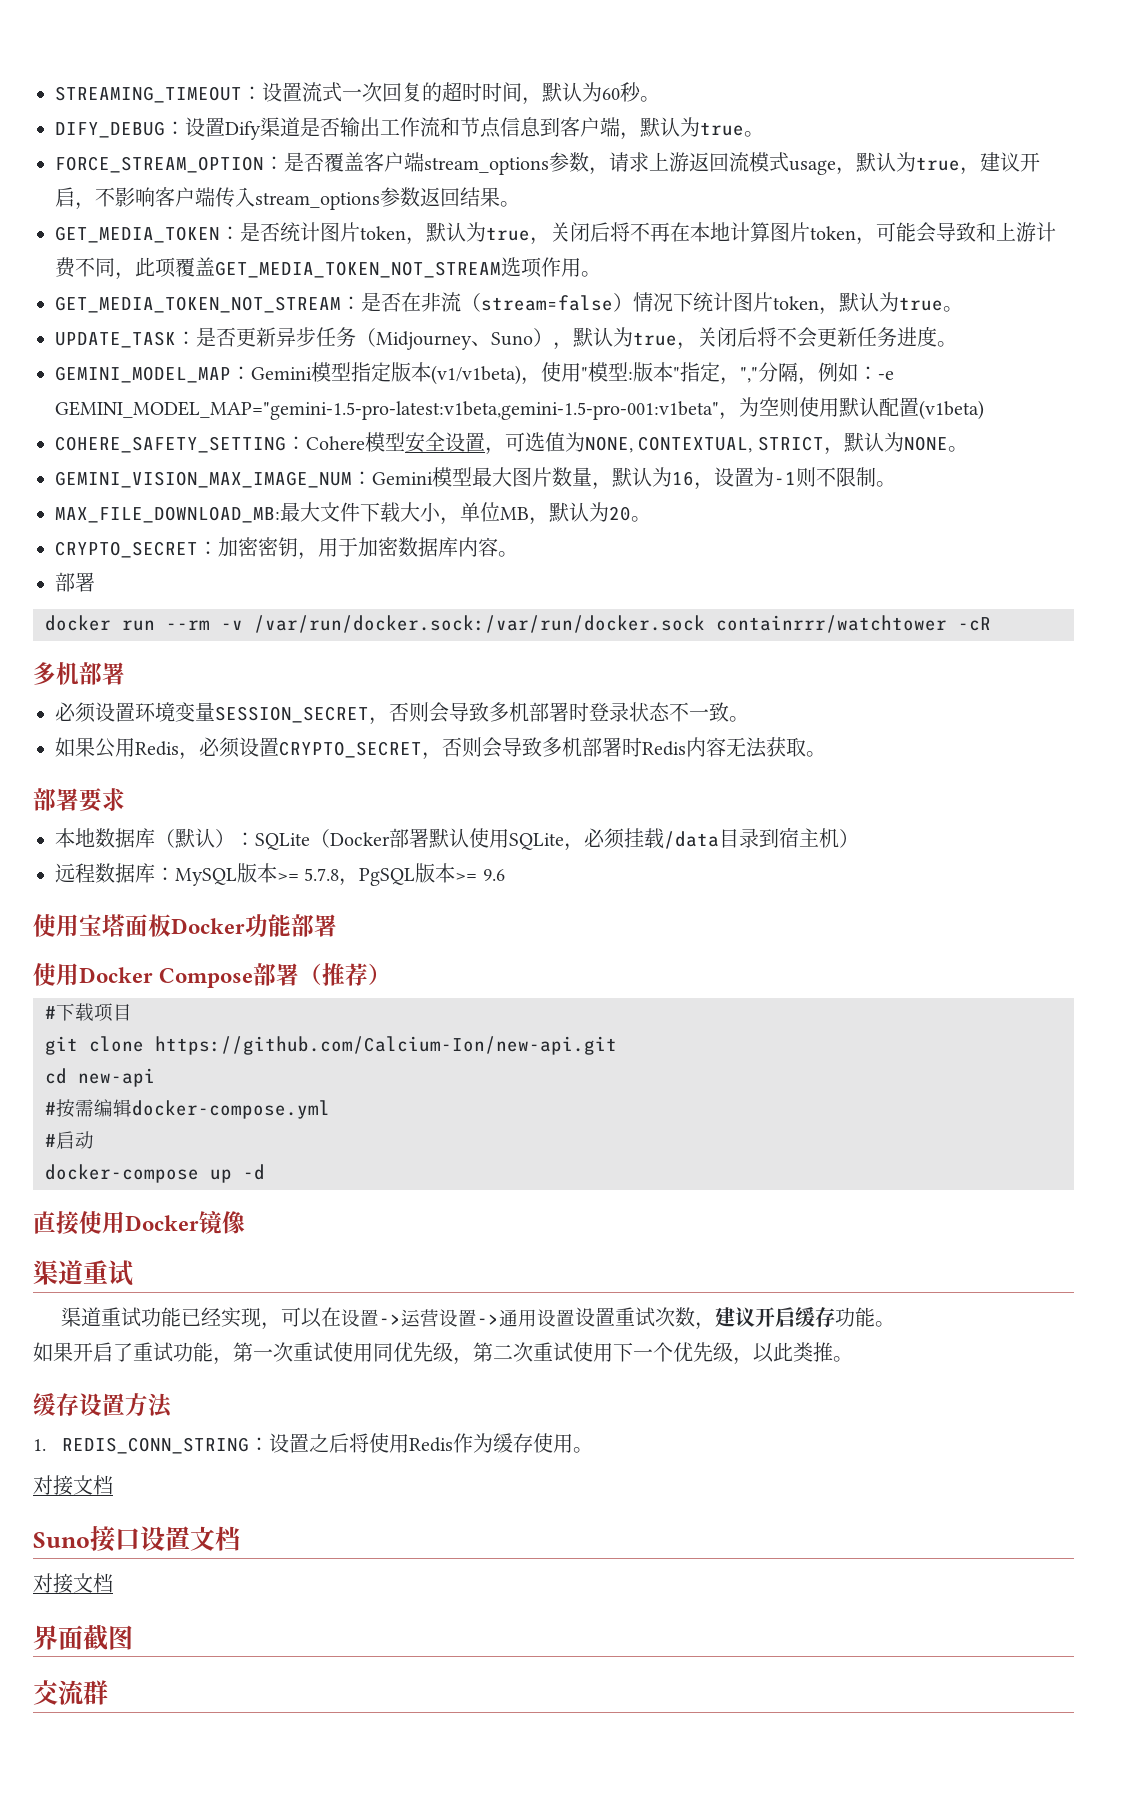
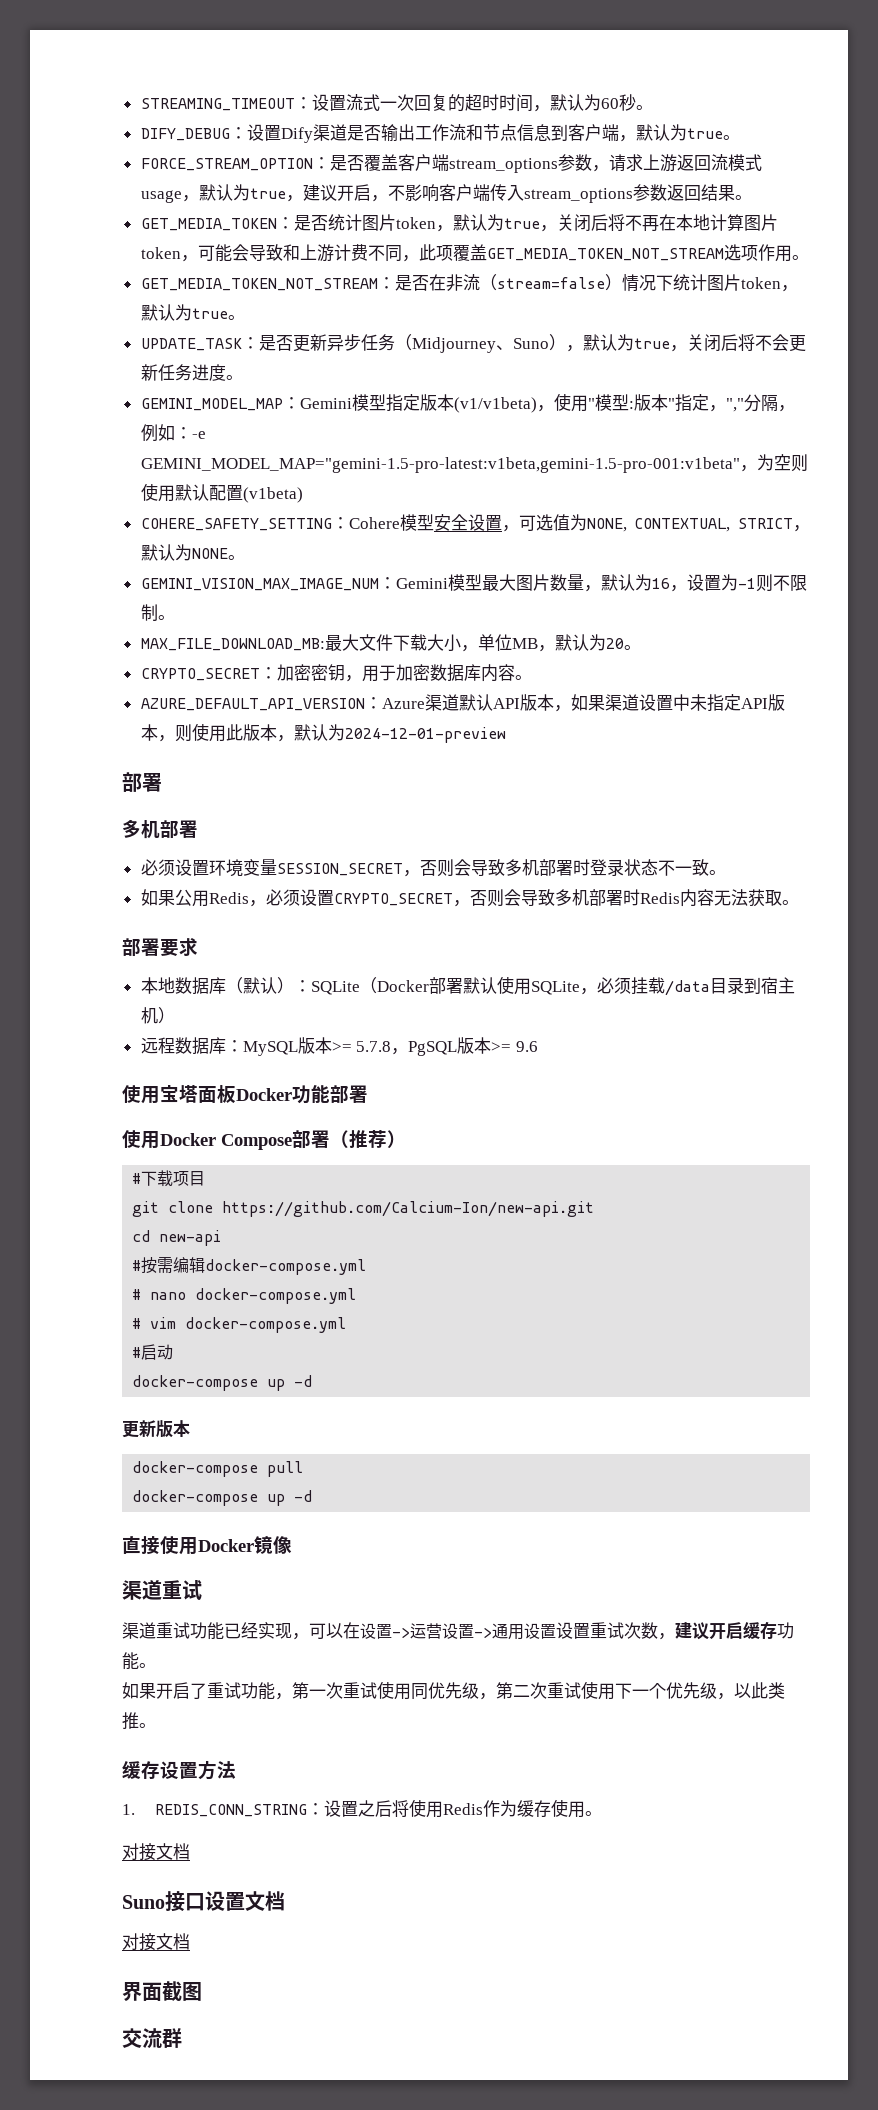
[55,572,95,592] [45,615,991,633] 部署 // docker run --rm -v /var/run/docker.sock:/var/run/docker.sock containrrr/watchtower -cR -> [140,694,785,712] [140,723,506,743] [122,772,162,792] AZURE_DEFAULT_API_VERSION：Azure渠道默认API版本，如果渠道设置中未指定API版本，则使用此版本，默认为2024-12-01-preview // 部署
(330, 1109) none -> [132,1288,357,1304] [132,1317,347,1333] // # nano docker-compose.yml // # vim docker-compose.yml
(265, 1172) none -> [122,1420,190,1438] [132,1461,304,1477] [132,1490,313,1506] // 更新版本 // docker-compose pull // docker-compose up -d

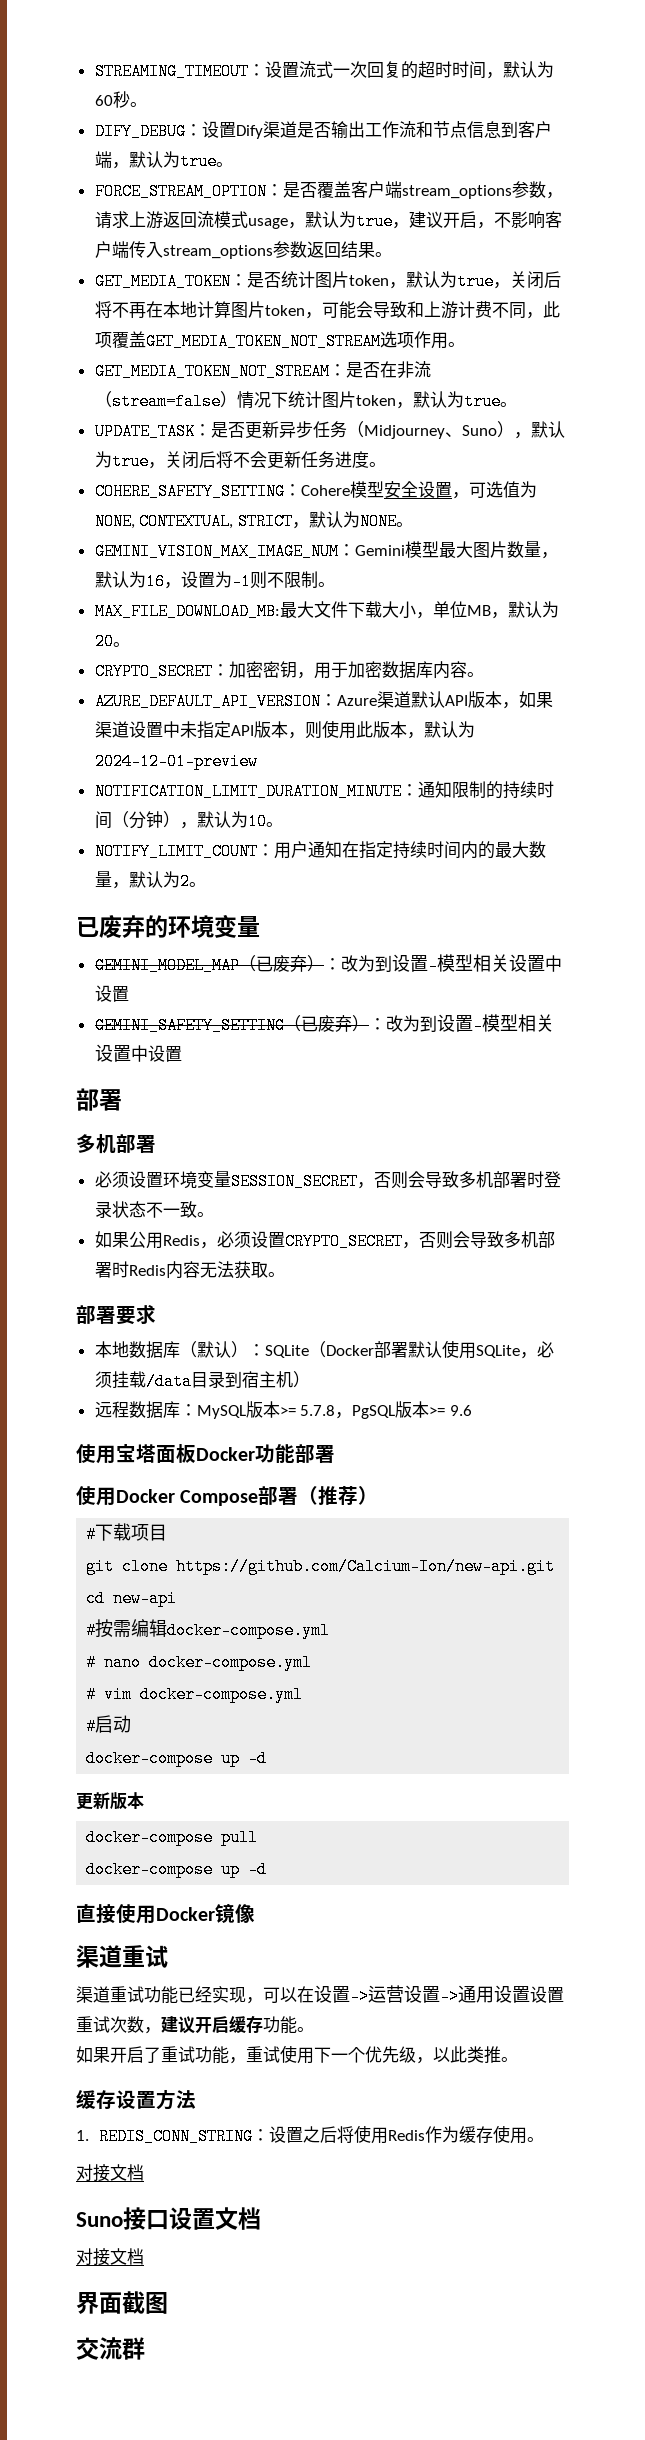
[140,393,795,413] [140,424,206,442] [140,454,808,473] [140,483,303,503] // GEMINI_MODEL_MAP：Gemini模型指定版本(v1/v1beta)，使用"模型:版本"指定，","分隔，例如：-e GEMINI_MODEL_MAP="gemini-1.5-pro-latest:v1beta,gemini-1.5-pro-001:v1beta"，为空则使用默认配置(v1beta) -> (386, 464) none
(506, 735) none -> [94,781,554,800] [94,811,283,830] [94,841,546,860] [94,871,206,890] [76,914,260,938] [94,954,562,974] [94,985,129,1002] [94,1014,554,1034] [94,1044,182,1062] // NOTIFICATION_LIMIT_DURATION_MINUTE：通知限制的持续时间（分钟），默认为10。 // NOTIFY_LIMIT_COUNT：用户通知在指定持续时间内的最大数量，默认为2。 // 已废弃的环境变量 // GEMINI_MODEL_MAP（已废弃）：改为到设置-模型相关设置中设置 // GEMINI_SAFETY_SETTING（已废弃）：改为到设置-模型相关设置中设置
[292,1681,547,1700] 第一次重试使用同优先级，第二次 -> (246, 2060) none

